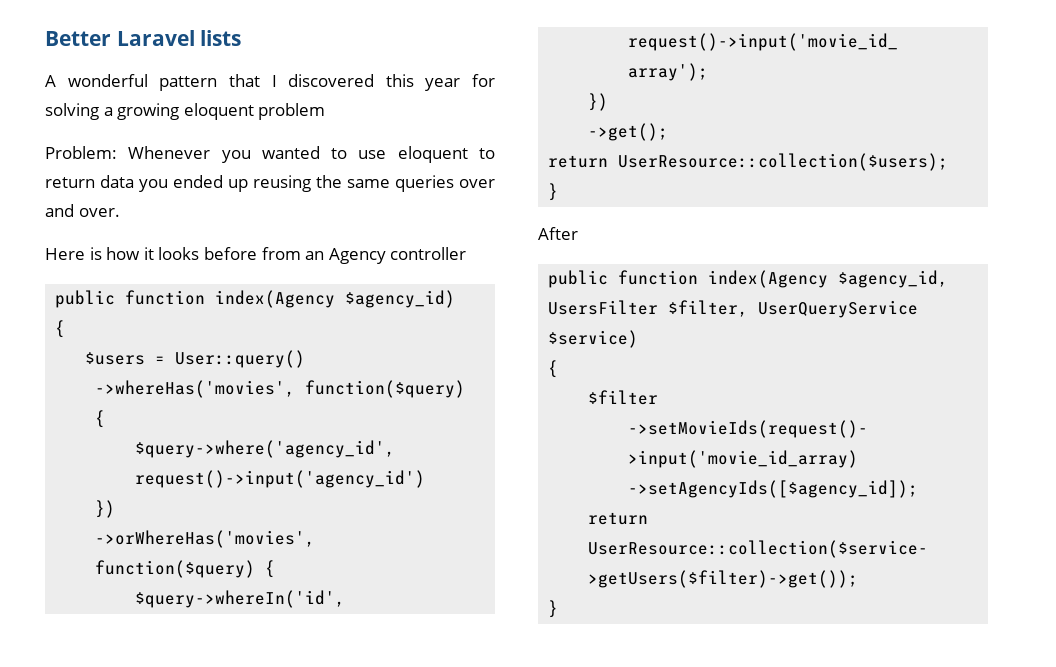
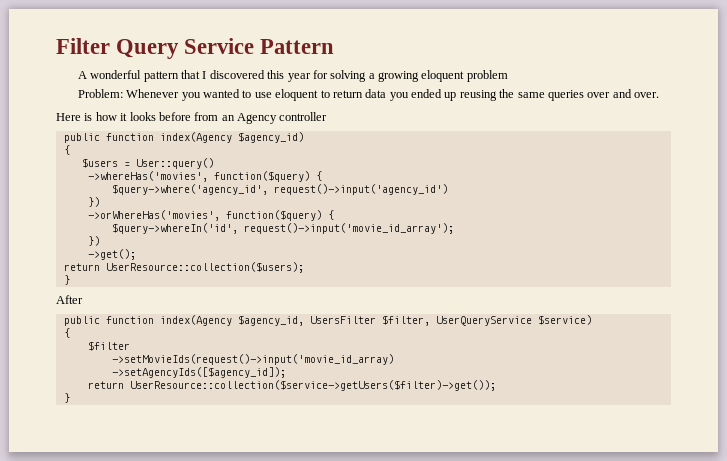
[45,30,242,46] Better Laravel lists -> [56,38,335,59] Filter Query Service Pattern

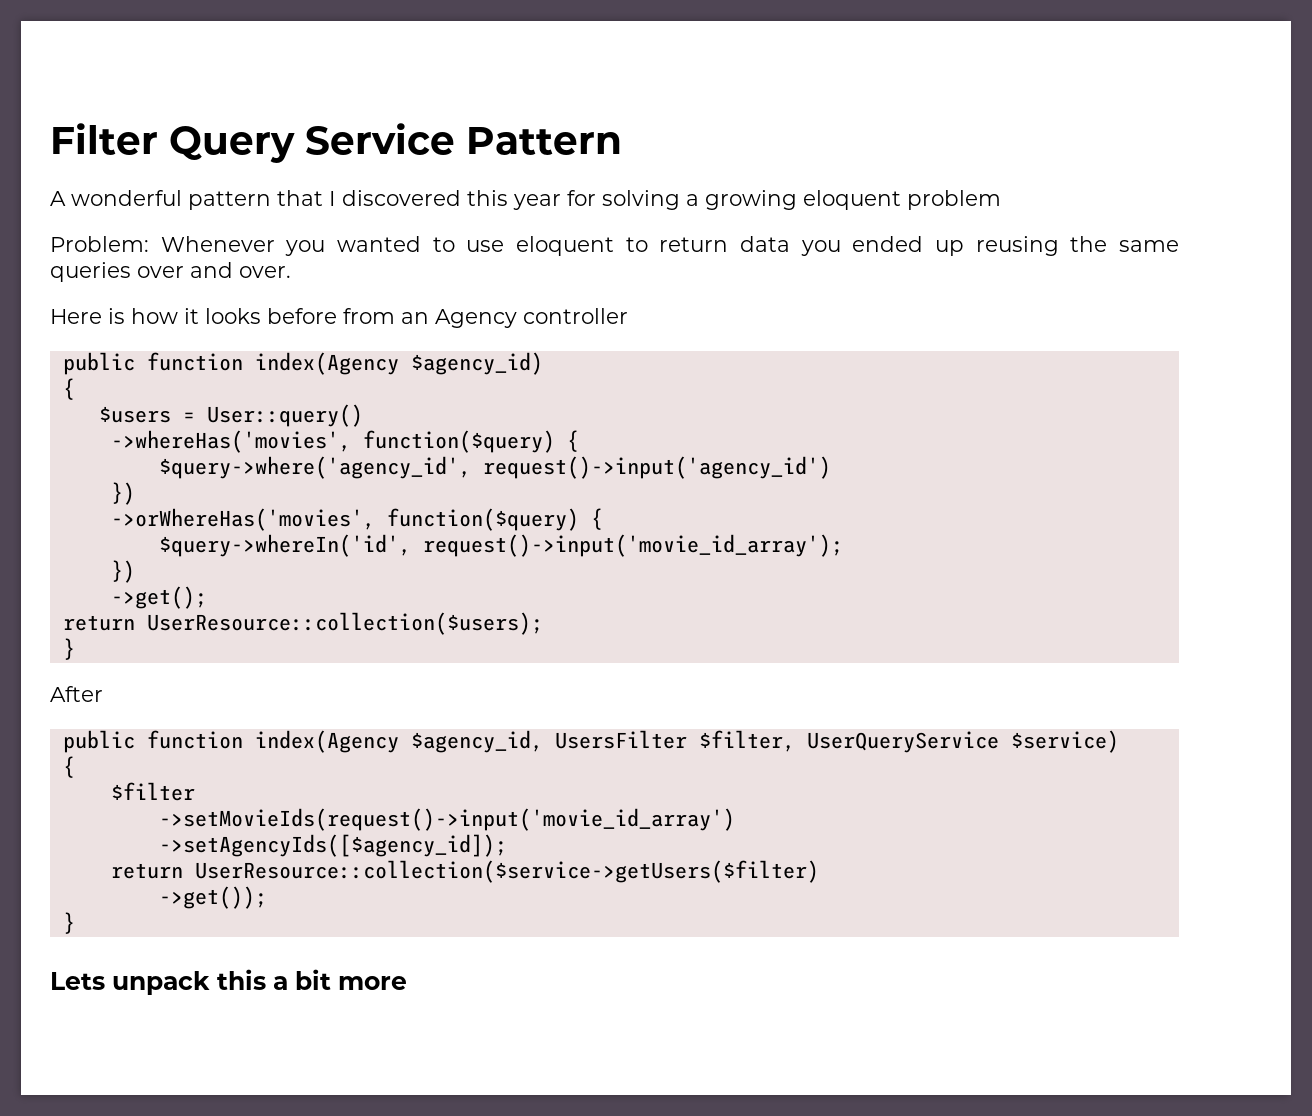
[111,354,394,365] ->setMovieIds(request()->input('movie_id_array) -> [158,808,735,831] ->setMovieIds(request()->input('movie_id_array')
[129,380,496,391] [63,393,70,403] UserResource::collection($service->getUsers($filter)->get()); // } -> [194,860,819,883] [158,886,267,909] [62,912,75,934] [50,969,407,995] UserResource::collection($service->getUsers($filter) // ->get()); // } // Lets unpack this a bit more

